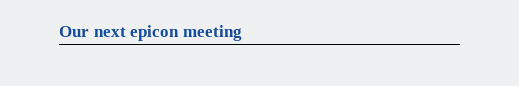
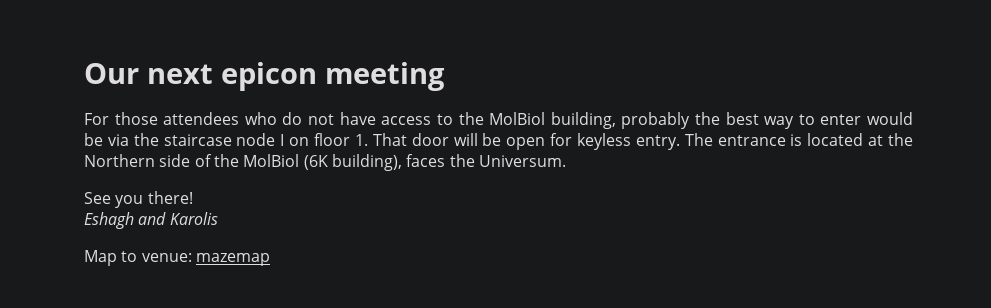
(242, 33) none -> [84,112,913,129] [84,133,914,150] [84,154,566,171] [84,191,193,208] [84,212,218,229] [84,250,270,266] // For those attendees who do not have access to the MolBiol building, probably the best way to enter would be via the staircase node I on floor 1. That door will be open for keyless entry. The entrance is located at the Northern side of the MolBiol (6K building), faces the Universum. // See you there! // Eshagh and Karolis // Map to venue: mazemap

